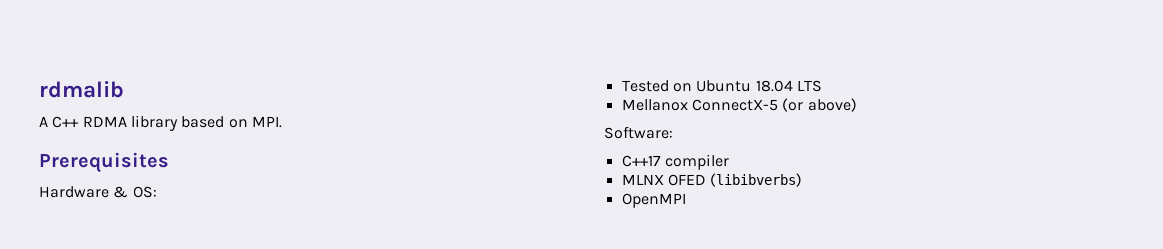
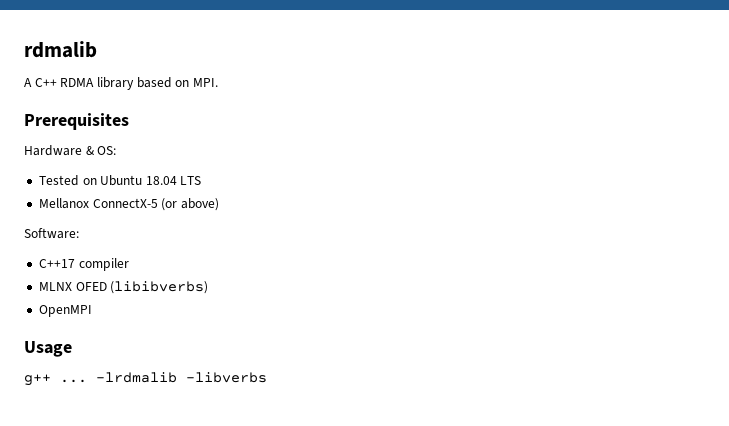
(686, 200) none -> [24,341,72,357] [24,372,267,386] // Usage // g++ ... -lrdmalib -libverbs

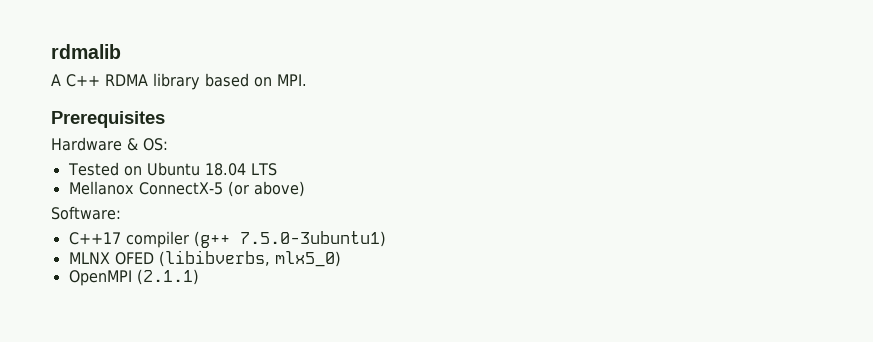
(129, 264) none -> [193,231,386,248] (g++ 7.5.0-3ubuntu1)
[110,281,209,294] (libibverbs) -> [158,250,341,267] (libibverbs, mlx5_0)
[24,341,72,357] [24,372,267,386] // Usage // g++ ... -lrdmalib -libverbs -> [136,269,199,285] (2.1.1)

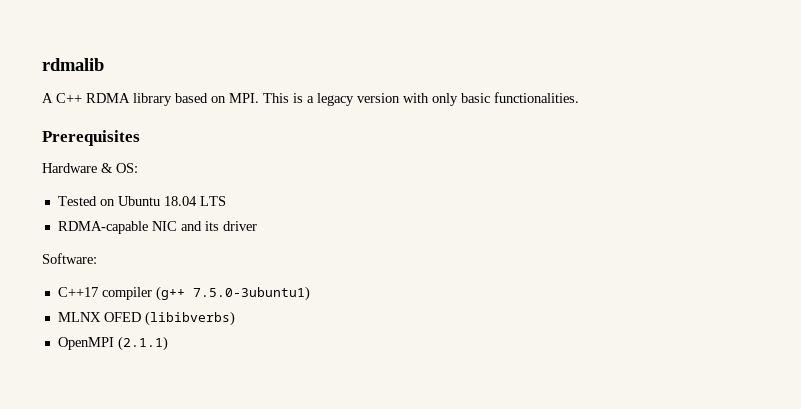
(307, 80) none -> [263,92,579,106] This is a legacy version with only basic functionalities.
[68,181,305,197] Mellanox ConnectX-5 (or above) -> [57,221,257,234] RDMA-capable NIC and its driver
[158,250,341,267] (libibverbs, mlx5_0) -> [144,311,235,326] (libibverbs)

